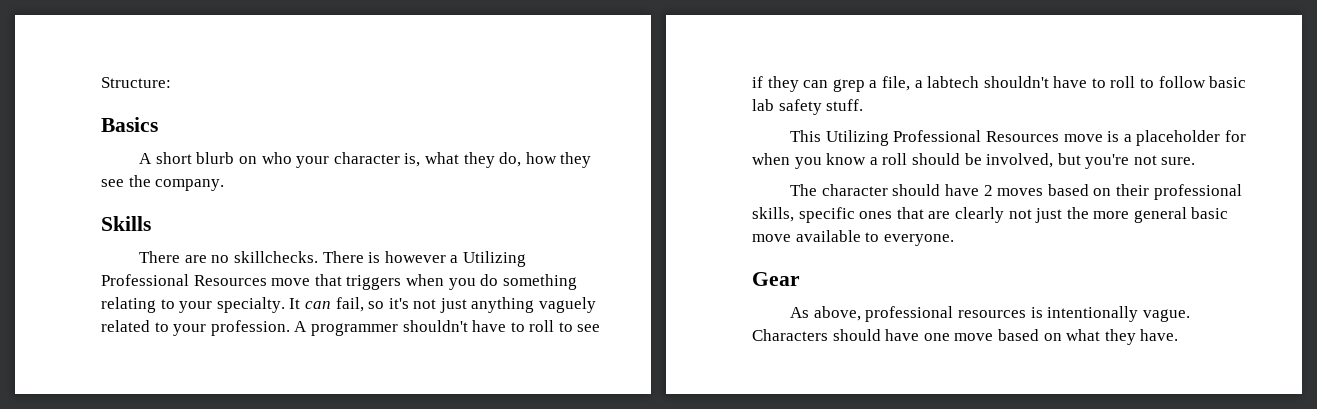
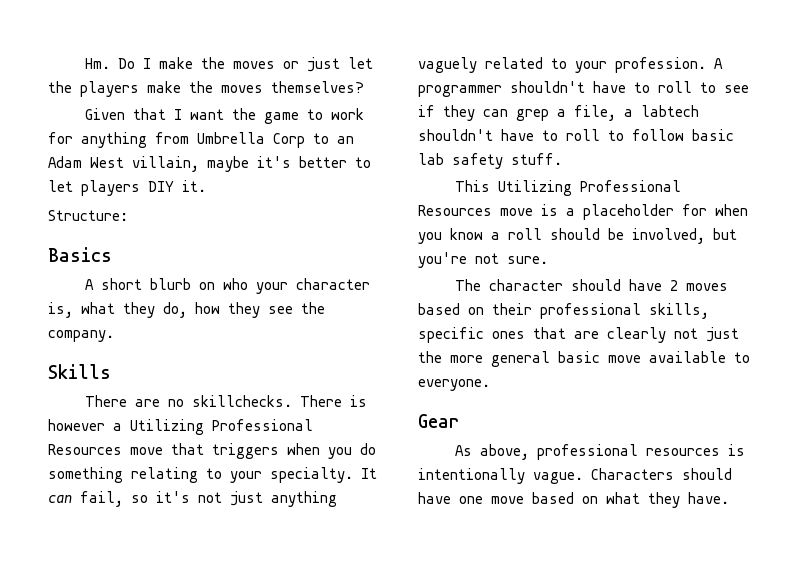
(101, 82) none -> [85,57,374,72] [48,81,364,97] [85,108,365,124] [48,132,354,148] [48,156,371,172] [48,180,206,196] Hm. Do I make the moves or just let the players make the moves themselves? // Given that I want the game to work for anything from Umbrella Corp to an Adam West villain, maybe it's better to let players DIY it. //

